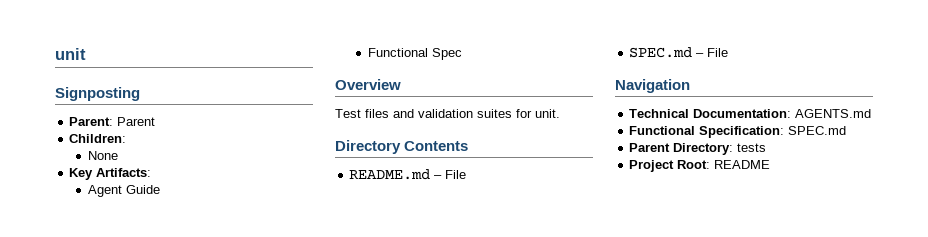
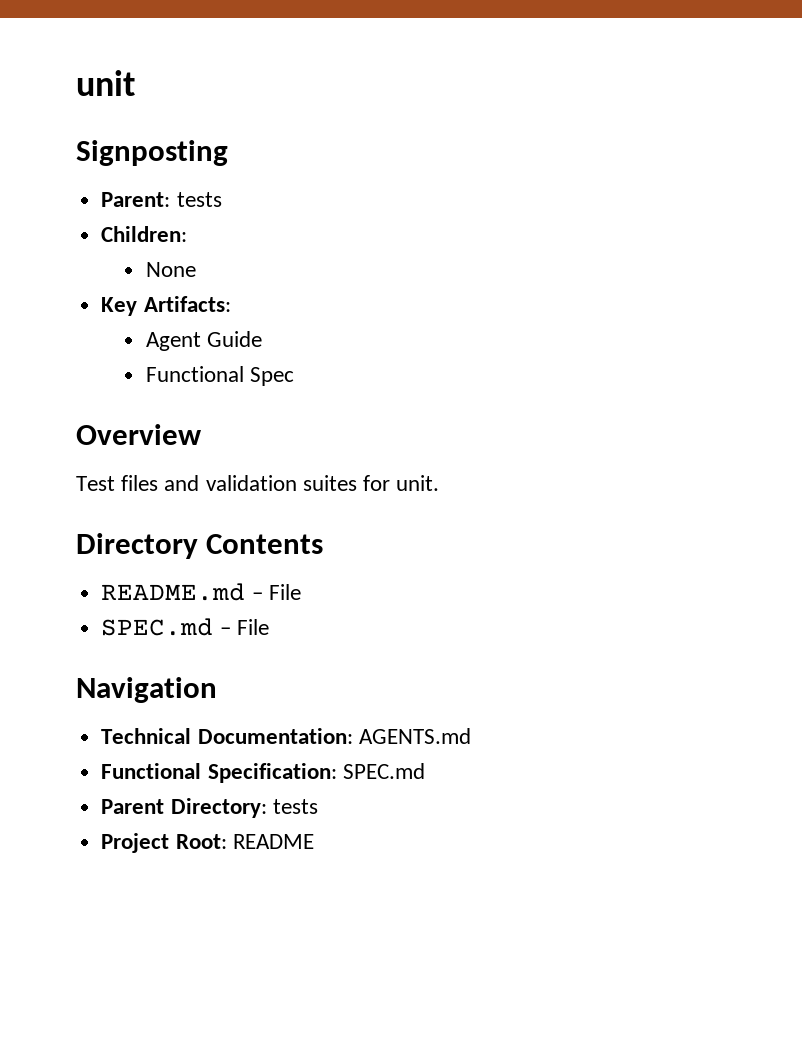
[117,117,156,126] Parent -> [176,192,222,207] tests

